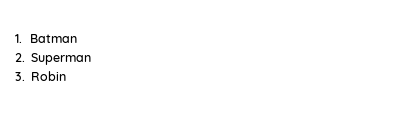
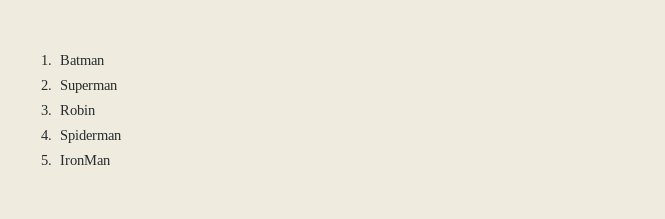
(67, 76) none -> [41,130,123,143] [41,155,112,165] // 4. Spiderman // 5. IronMan

